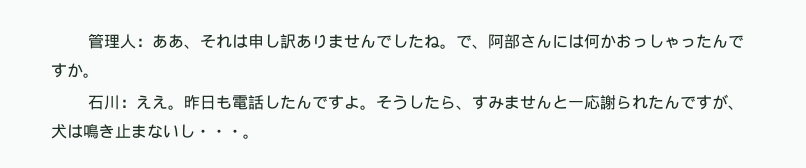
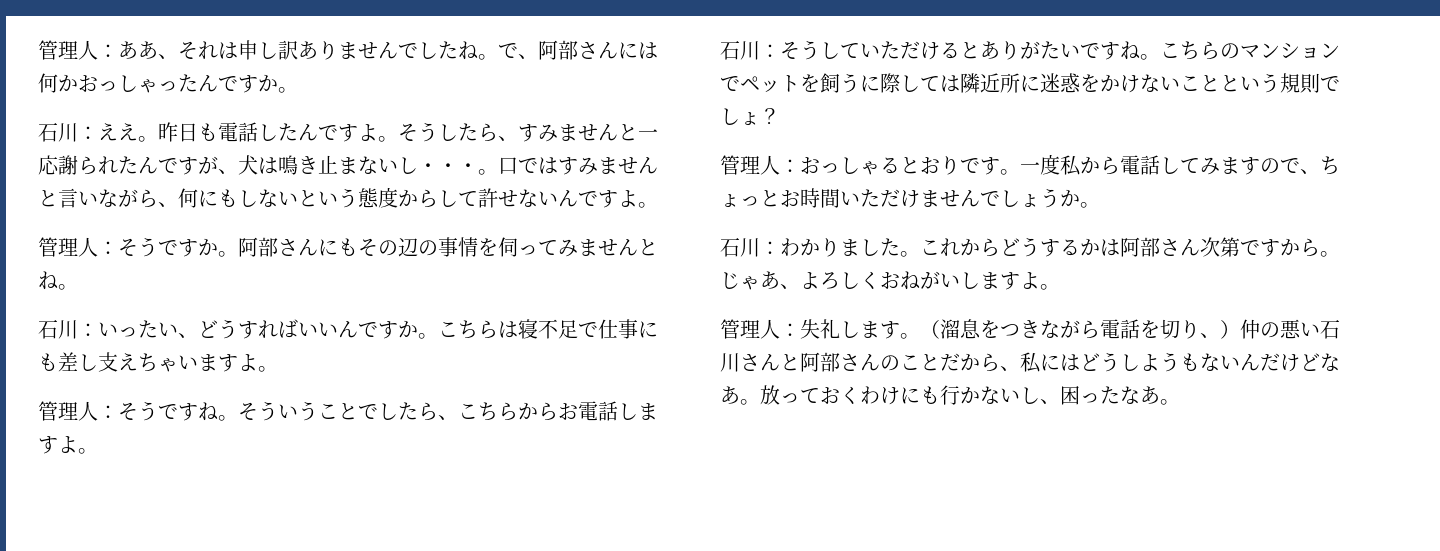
(259, 136) none -> [498,156,658,175] [38,187,658,208] [38,237,658,257] [38,271,78,290] [38,319,658,339] [38,352,278,372] [38,401,658,421] [38,436,98,454] [720,40,1340,60] [720,73,1340,94] [720,108,780,126] [720,154,1340,176] [720,188,1100,208] [720,237,1340,257] [720,271,1060,290] [720,319,1340,339] [720,352,1340,373] [720,385,1180,405] 口ではすみませんと言いながら、何にもしないという態度からして許せないんですよ。 // 管理人：そうですか。阿部さんにもその辺の事情を伺ってみませんとね。 // 石川：いったい、どうすればいいんですか。こちらは寝不足で仕事にも差し支えちゃいますよ。 // 管理人：そうですね。そういうことでしたら、こちらからお電話しますよ。 // 石川：そうしていただけるとありがたいですね。こちらのマンションでペットを飼うに際しては隣近所に迷惑をかけないことという規則でしょ？ // 管理人：おっしゃるとおりです。一度私から電話してみますので、ちょっとお時間いただけませんでしょうか。 // 石川：わかりました。これからどうするかは阿部さん次第ですから。じゃあ、よろしくおねがいしますよ。 // 管理人：失礼します。（溜息をつきながら電話を切り、）仲の悪い石川さんと阿部さんのことだから、私にはどうしようもないんだけどなあ。放っておくわけにも行かないし、困ったなあ。

